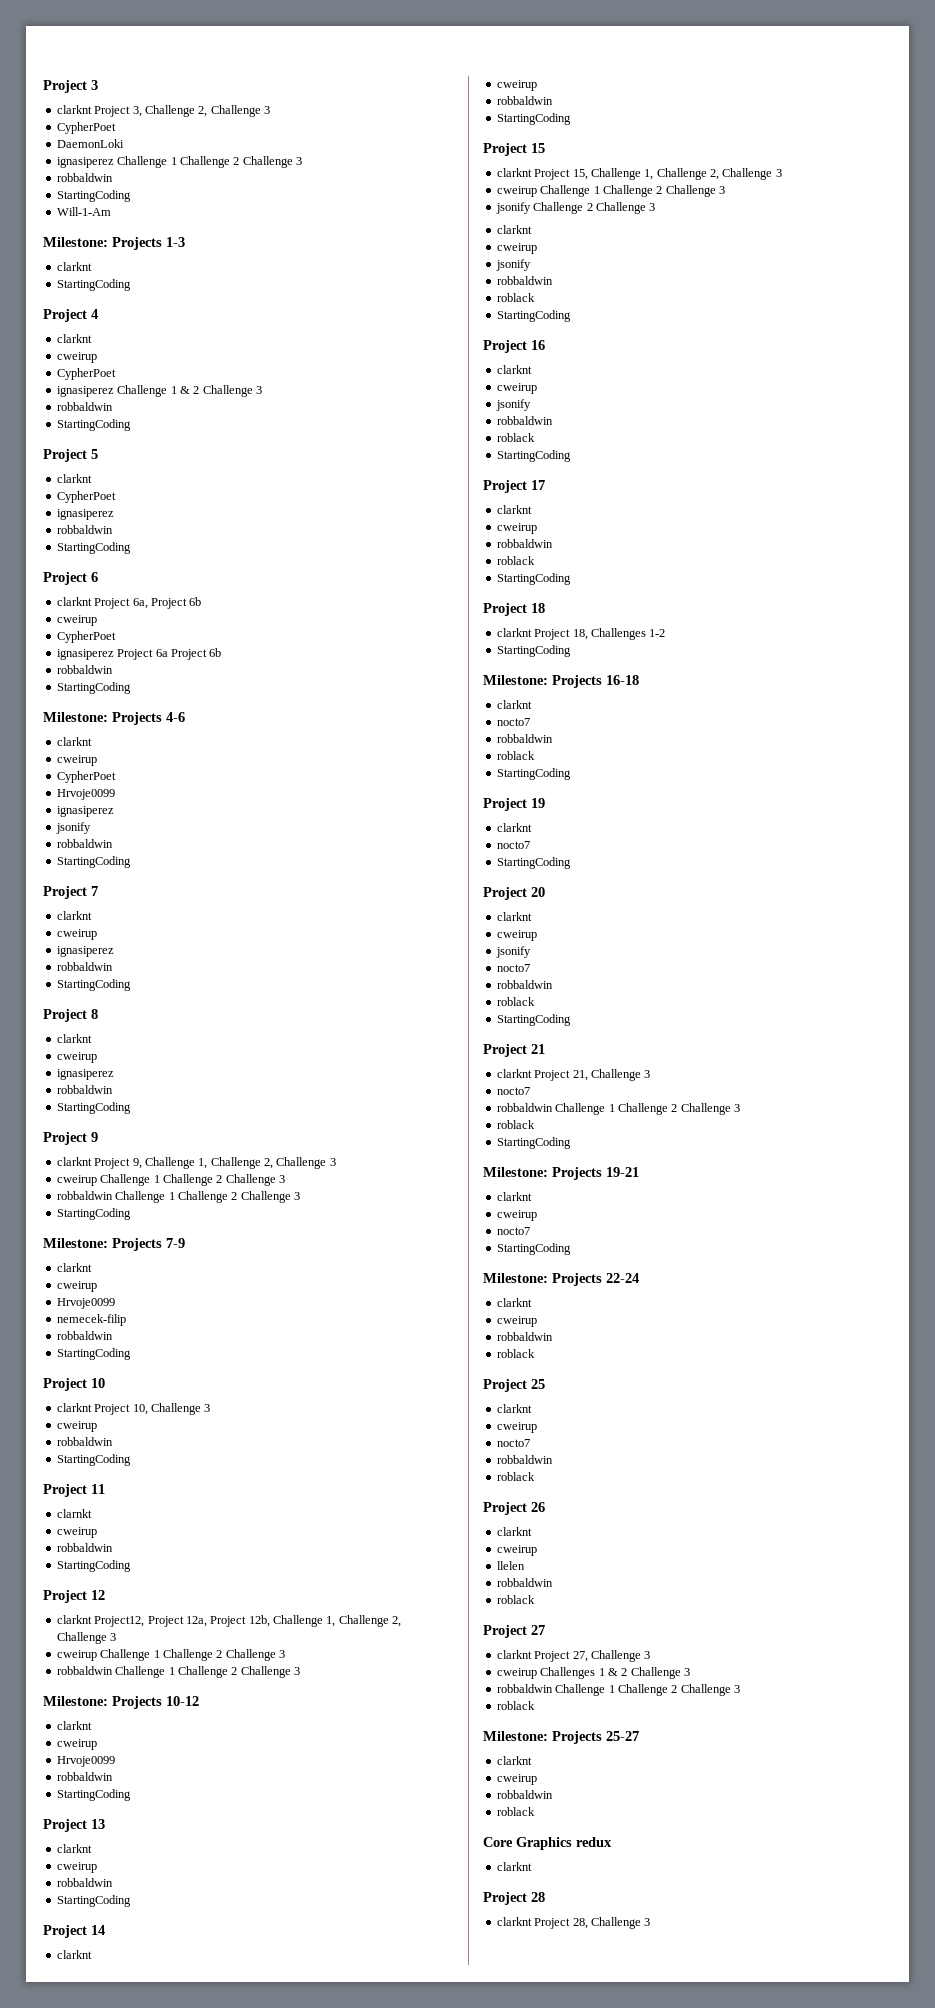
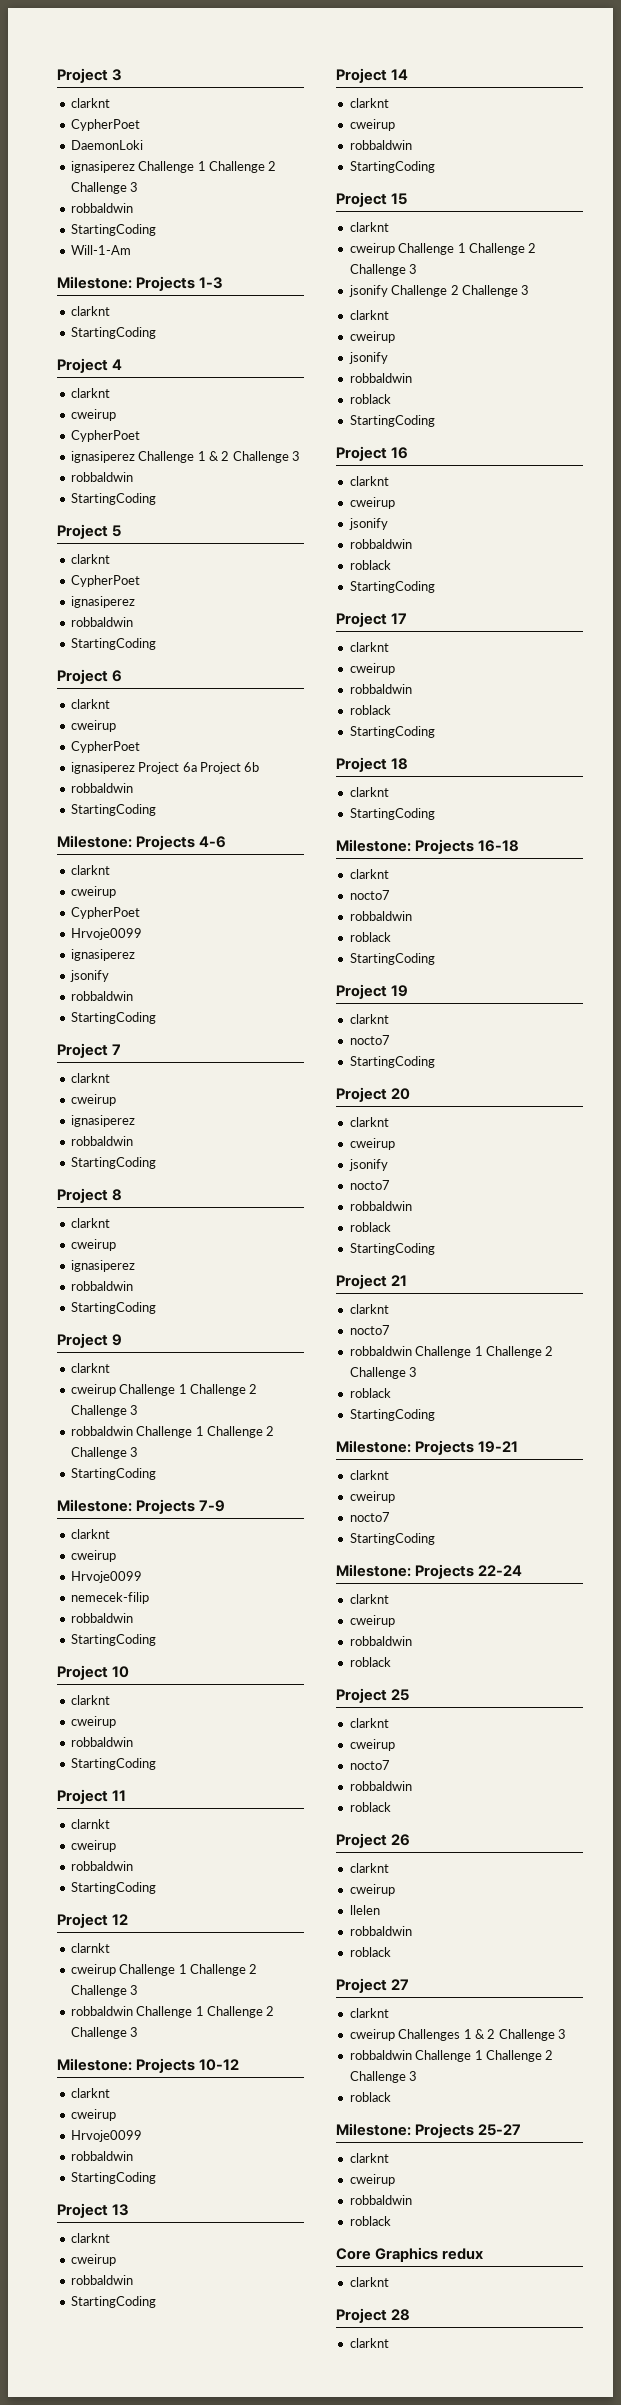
[94,105,270,117] Project 3, Challenge 2, Challenge 3 -> (110, 103) none
[94,597,202,609] Project 6a, Project 6b -> (110, 704) none
[94,1157,336,1169] Project 9, Challenge 1, Challenge 2, Challenge 3 -> (110, 1368) none
[94,1403,211,1415] Project 10, Challenge 3 -> (110, 1700) none
[56,1615,402,1627] [56,1632,117,1644] clarknt Project12, Project 12a, Project 12b, Challenge 1, Challenge 2, Challenge 3 -> [70,1943,110,1953] clarnkt
[534,168,782,180] Project 15, Challenge 1, Challenge 2, Challenge 3 -> (389, 227) none
[534,628,666,640] Project 18, Challenges 1-2 -> (389, 792) none
[534,1069,651,1081] Project 21, Challenge 3 -> (389, 1309) none
[534,1650,651,1662] Project 27, Challenge 3 -> (389, 2013) none
[534,1917,651,1929] Project 28, Challenge 3 -> (389, 2343) none

